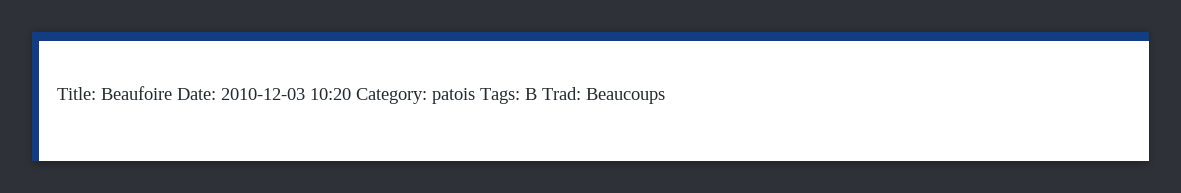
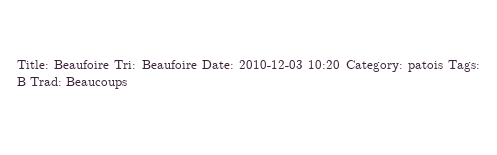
(172, 93) none -> [114,60,197,69] Tri: Beaufoire

